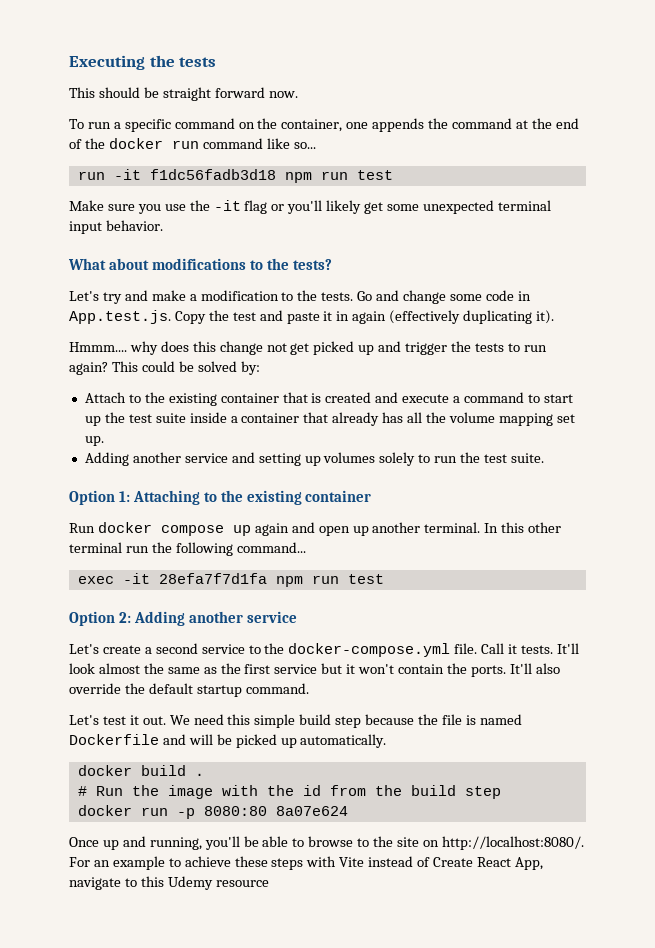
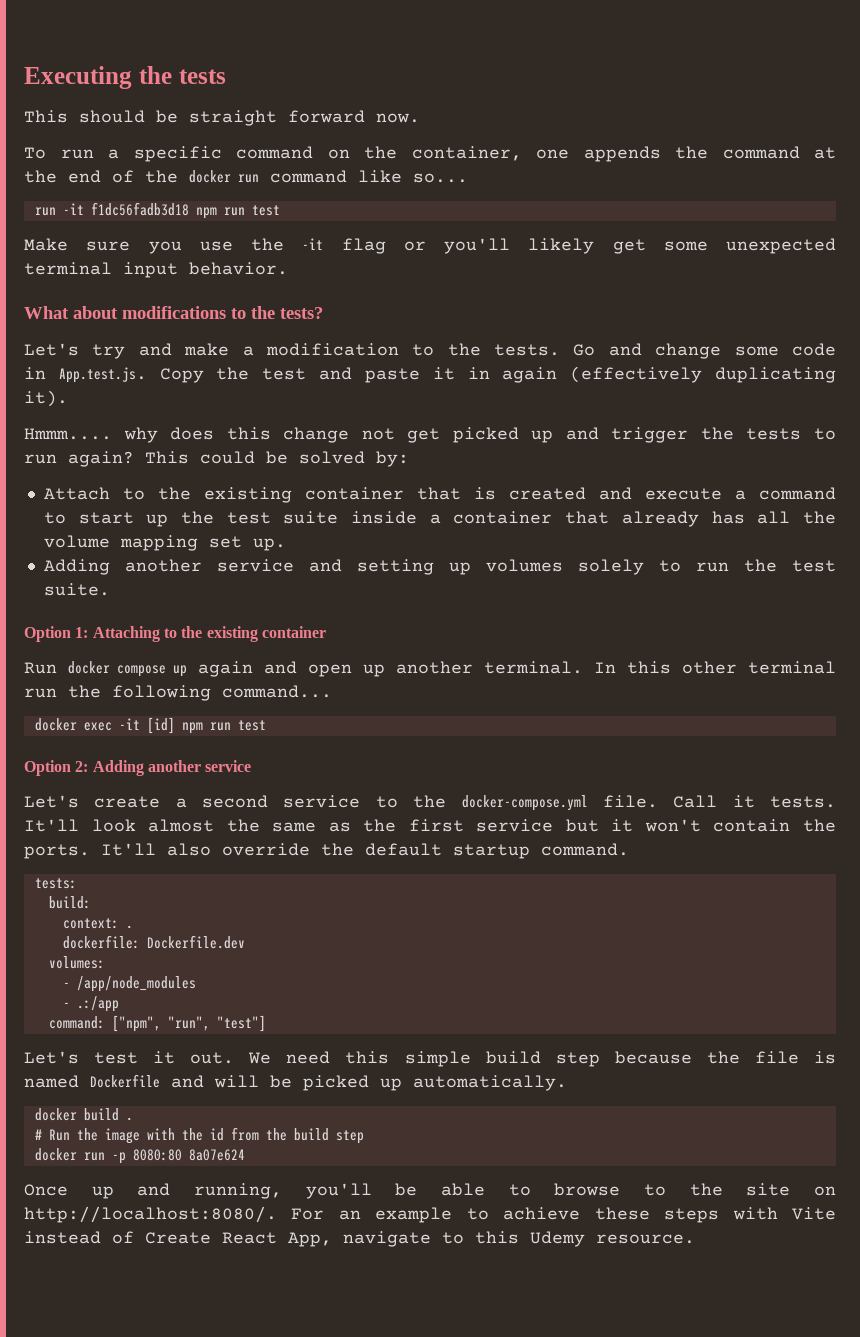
(306, 547) none -> [34,718,77,731] docker
[158,573,267,584] 28efa7f7d1fa -> [146,717,175,734] [id]
(309, 688) none -> [34,878,77,889] [48,896,91,909] [62,918,133,929] [62,935,245,949] [48,956,105,969] [62,976,196,992] [62,996,119,1012] [48,1015,266,1032] // tests: // build: // context: . // dockerfile: Dockerfile.dev // volumes: // - /app/node_modules // - .:/app // command: ["npm", "run", "test"]
[215,880,269,887] resource -> [596,1234,695,1244] resource.

